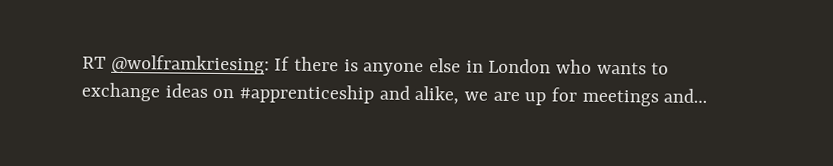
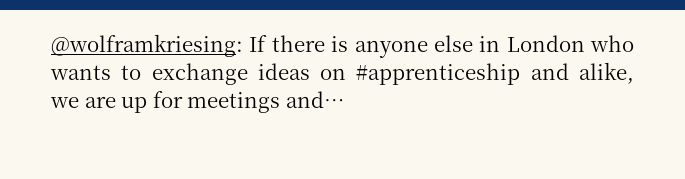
[82,56,106,69] RT -> (51, 45) none

